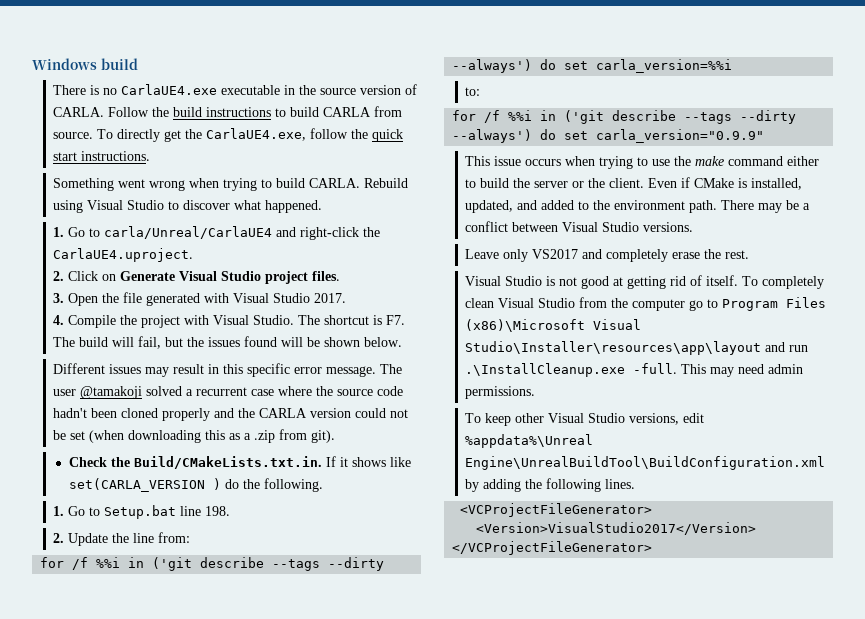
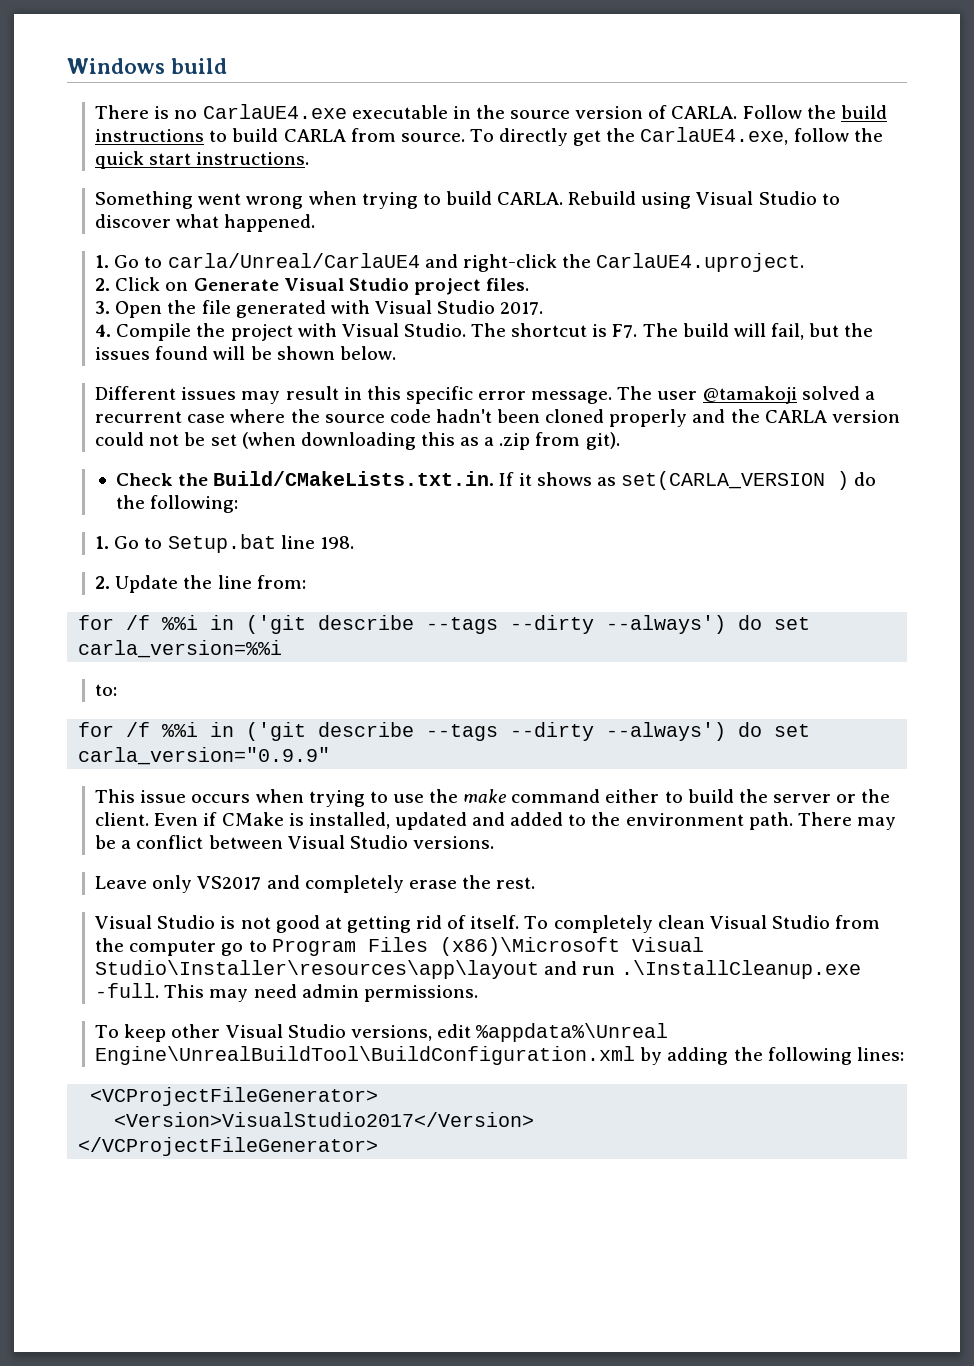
[389,457,411,467] like -> [596,477,616,486] as
[263,478,323,492] following. -> [150,495,239,513] following:
[465,200,514,213] updated, -> [394,812,467,830] updated
[605,479,636,489] lines. -> [856,1047,904,1061] lines:

